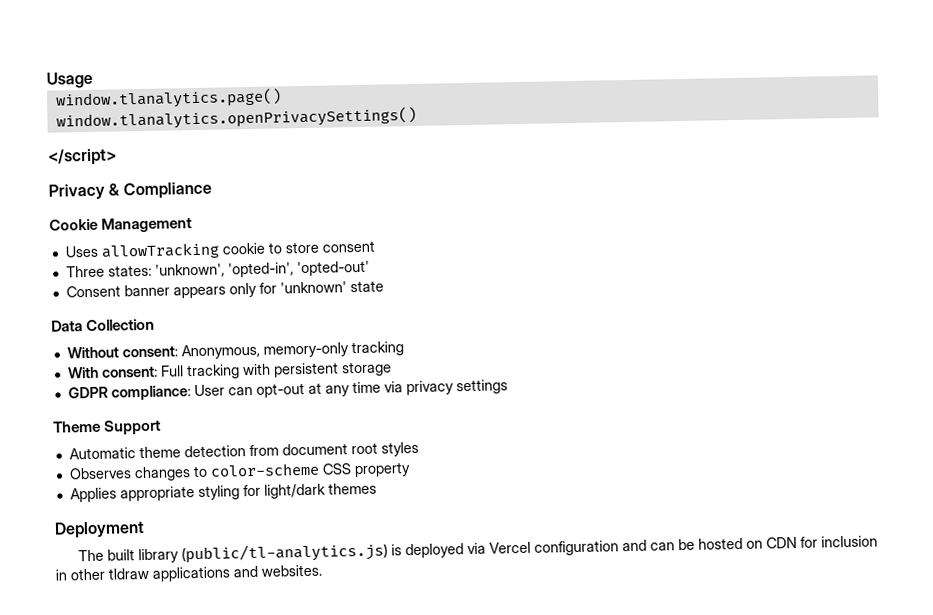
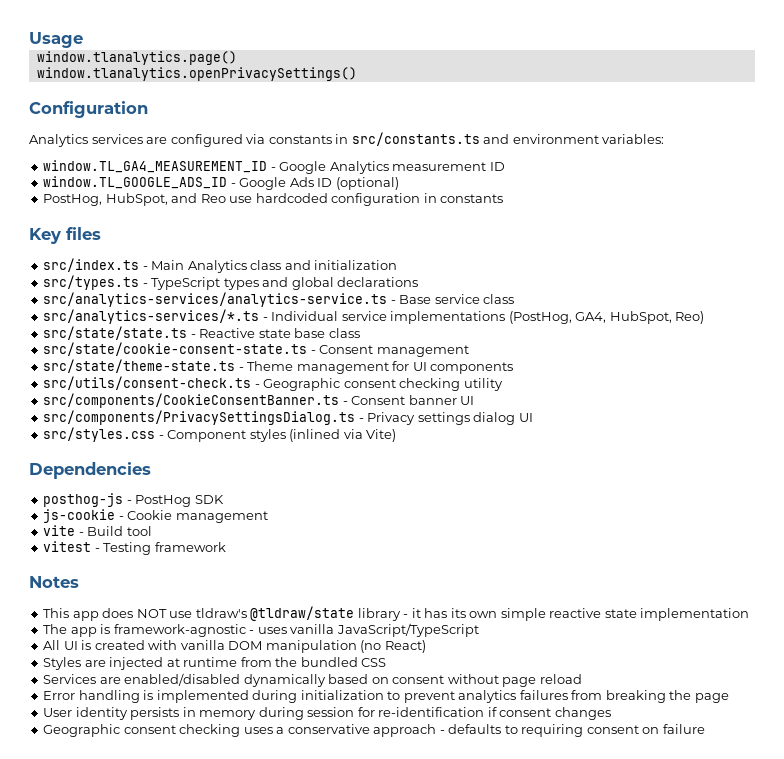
[48,148,117,166] [48,181,212,200] [49,217,193,233] [64,240,375,260] [65,260,370,278] [65,280,384,299] [51,318,156,332] [66,341,404,360] [67,361,392,380] [67,379,508,401] [53,419,162,435] [68,441,419,460] [68,462,411,482] [69,482,377,503] [54,521,145,539] [77,535,878,564] [55,564,322,582] </script> // Privacy & Compliance // Cookie Management // Uses allowTracking cookie to store consent // Three states: 'unknown', 'opted-in', 'opted-out' // Consent banner appears only for 'unknown' state // Data Collection // Without consent: Anonymous, memory-only tracking // With consent: Full tracking with persistent storage // GDPR compliance: User can opt-out at any time via privacy settings // Theme Support // Automatic theme detection from document root styles // Observes changes to color-scheme CSS property // Applies appropriate styling for light/dark themes // Deployment // The built library (public/tl-analytics.js) is deployed via Vercel configuration and can be hosted on CDN for inclusion in other tldraw applications and websites. -> [29,101,148,118] [29,132,665,147] [43,160,505,174] [43,176,399,190] [43,193,504,206] [29,227,101,244] [43,258,398,273] [43,275,419,290] [43,292,515,307] [43,309,705,324] [43,326,360,340] [43,342,469,357] [43,359,514,374] [43,376,503,391] [43,393,475,408] [43,410,533,425] [43,427,397,442] [29,462,151,479] [43,493,224,507] [43,509,268,523] [43,525,152,536] [43,541,226,555] [29,576,79,588] [43,606,750,621] [43,623,479,637] [43,640,426,653] [43,657,387,670] [43,673,582,687] [43,690,729,703] [43,707,611,720] [43,724,705,737] Configuration // Analytics services are configured via constants in src/constants.ts and environment variables: // window.TL_GA4_MEASUREMENT_ID - Google Analytics measurement ID // window.TL_GOOGLE_ADS_ID - Google Ads ID (optional) // PostHog, HubSpot, and Reo use hardcoded configuration in constants // Key files // src/index.ts - Main Analytics class and initialization // src/types.ts - TypeScript types and global declarations // src/analytics-services/analytics-service.ts - Base service class // src/analytics-services/*.ts - Individual service implementations (PostHog, GA4, HubSpot, Reo) // src/state/state.ts - Reactive state base class // src/state/cookie-consent-state.ts - Consent management // src/state/theme-state.ts - Theme management for UI components // src/utils/consent-check.ts - Geographic consent checking utility // src/components/CookieConsentBanner.ts - Consent banner UI // src/components/PrivacySettingsDialog.ts - Privacy settings dialog UI // src/styles.css - Component styles (inlined via Vite) // Dependencies // posthog-js - PostHog SDK // js-cookie - Cookie management // vite - Build tool // vitest - Testing framework // Notes // This app does NOT use tldraw's @tldraw/state library - it has its own simple reactive state implementation // The app is framework-agnostic - uses vanilla JavaScript/TypeScript // All UI is created with vanilla DOM manipulation (no React) // Styles are injected at runtime from the bundled CSS // Services are enabled/disabled dynamically based on consent without page reload // Error handling is implemented during initialization to prevent analytics failures from breaking the page // User identity persists in memory during session for re-identification if consent changes // Geographic consent checking uses a conservative approach - defaults to requiring consent on failure

